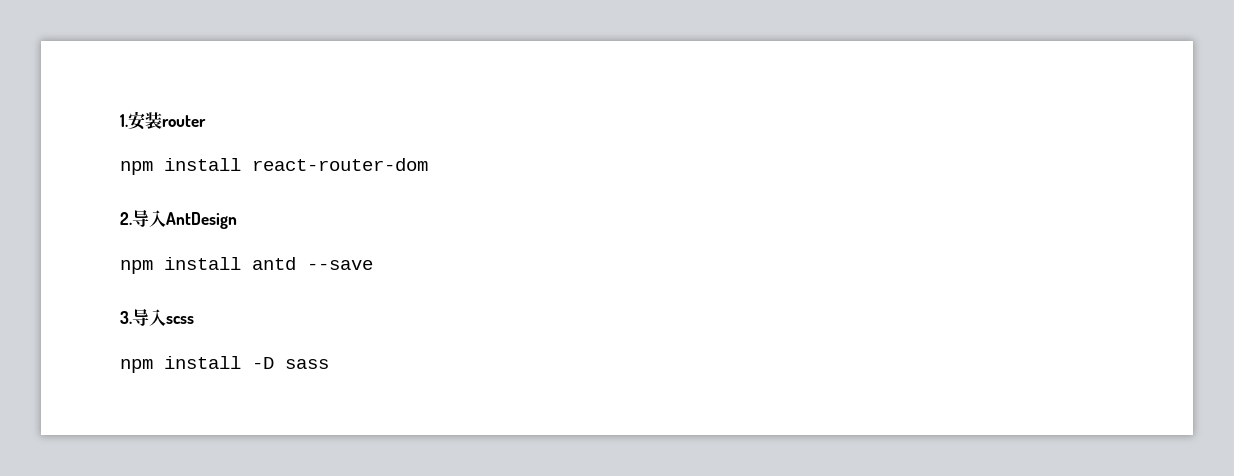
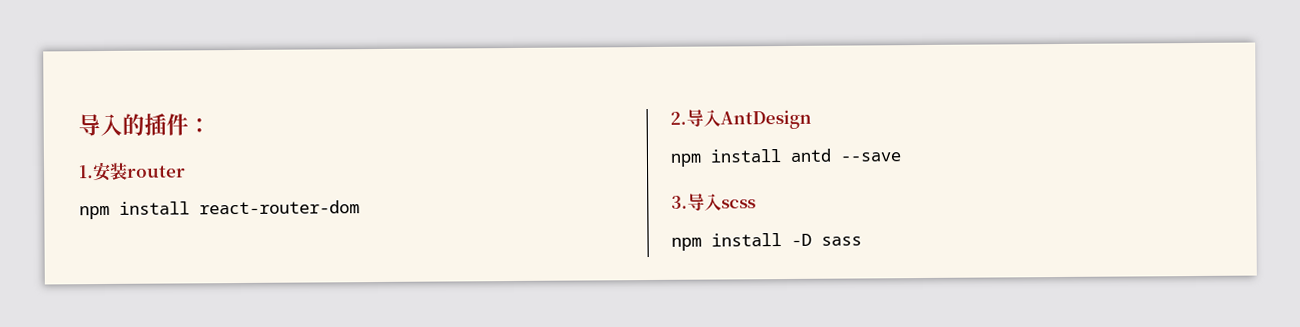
(120, 120) none -> [78,113,211,137] 导入的插件： //

